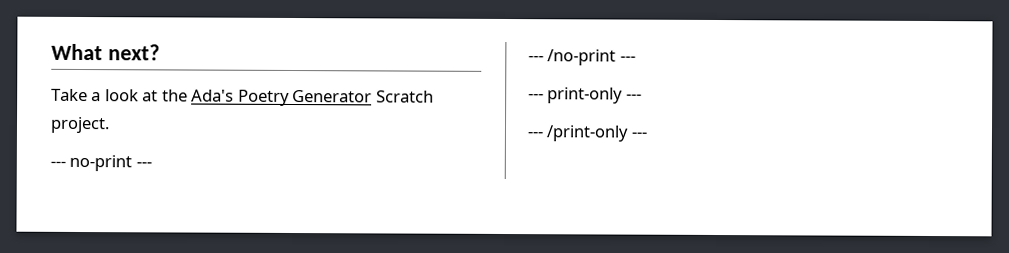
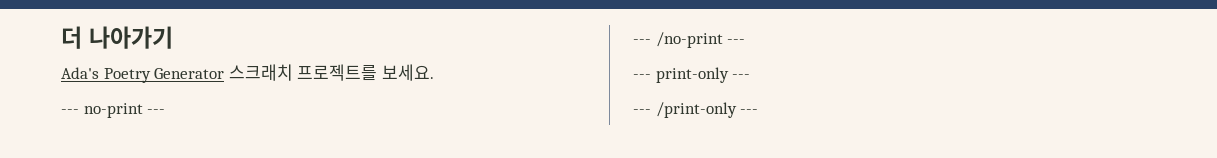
[51,43,160,61] [51,88,434,106] [50,116,110,134] What next? // Take a look at the Ada's Poetry Generator Scratch project. -> [61,26,173,49] [61,64,434,83] 더 나아가기 // Ada's Poetry Generator 스크래치 프로젝트를 보세요.

